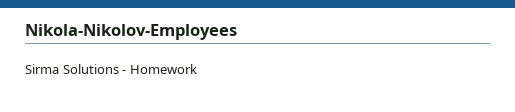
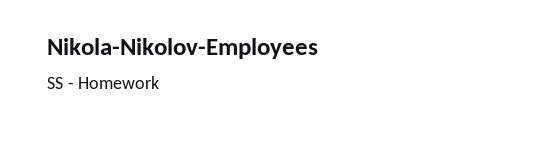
[25,64,119,74] Sirma Solutions -> [47,77,63,89] SS

